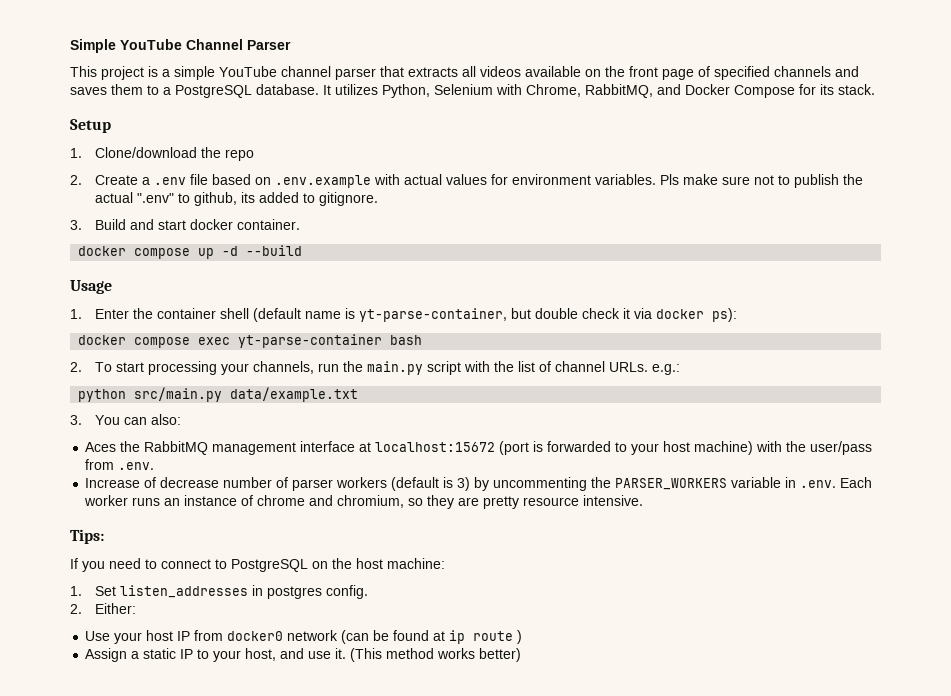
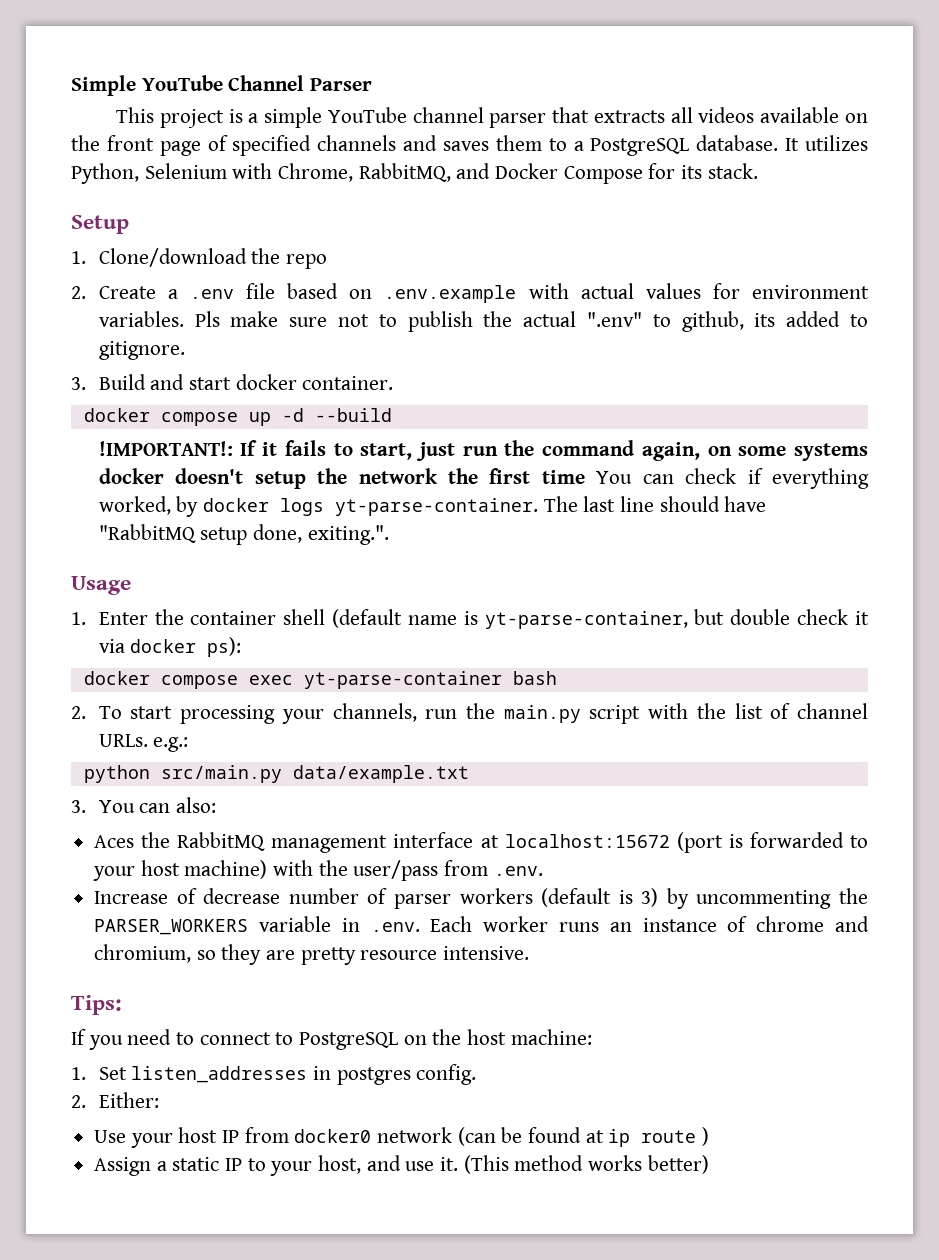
(303, 250) none -> [98,440,868,461] [98,468,870,489] [98,496,767,517] [98,524,389,545] // !IMPORTANT!: If it fails to start, just run the command again, on some systems docker doesn't setup the network the first time You can check if everything worked, by docker logs yt-parse-container. The last line should have "RabbitMQ setup done, exiting.".

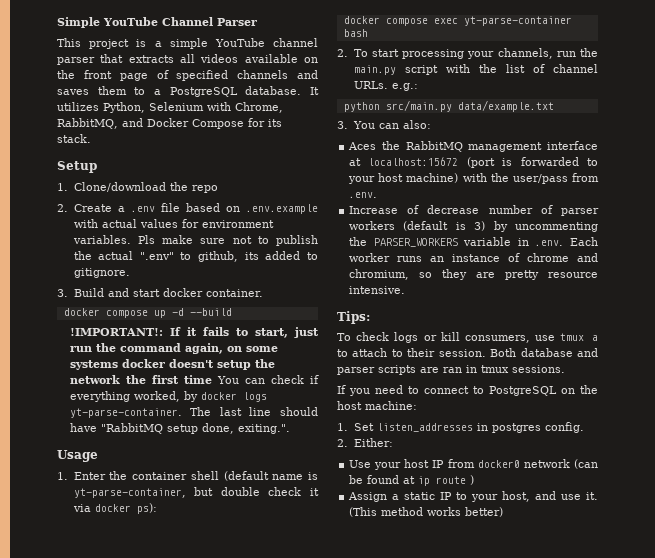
(122, 1005) none -> [337,332,598,343] [337,348,598,357] [337,365,565,375] // To check logs or kill consumers, use tmux a to attach to their session. Both database and parser scripts are ran in tmux sessions.

